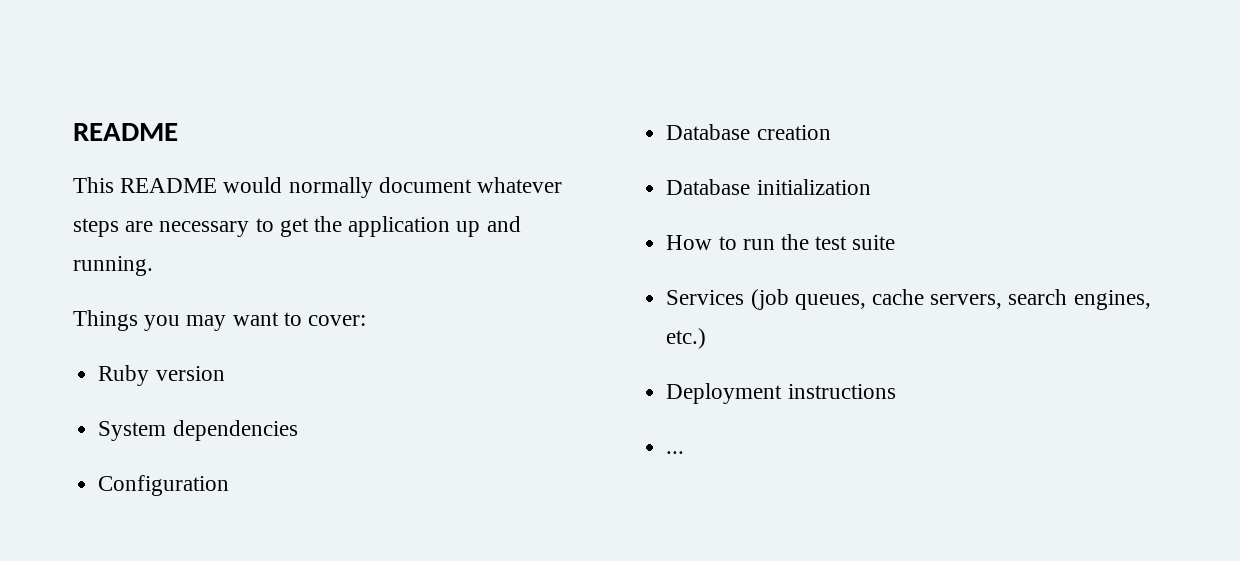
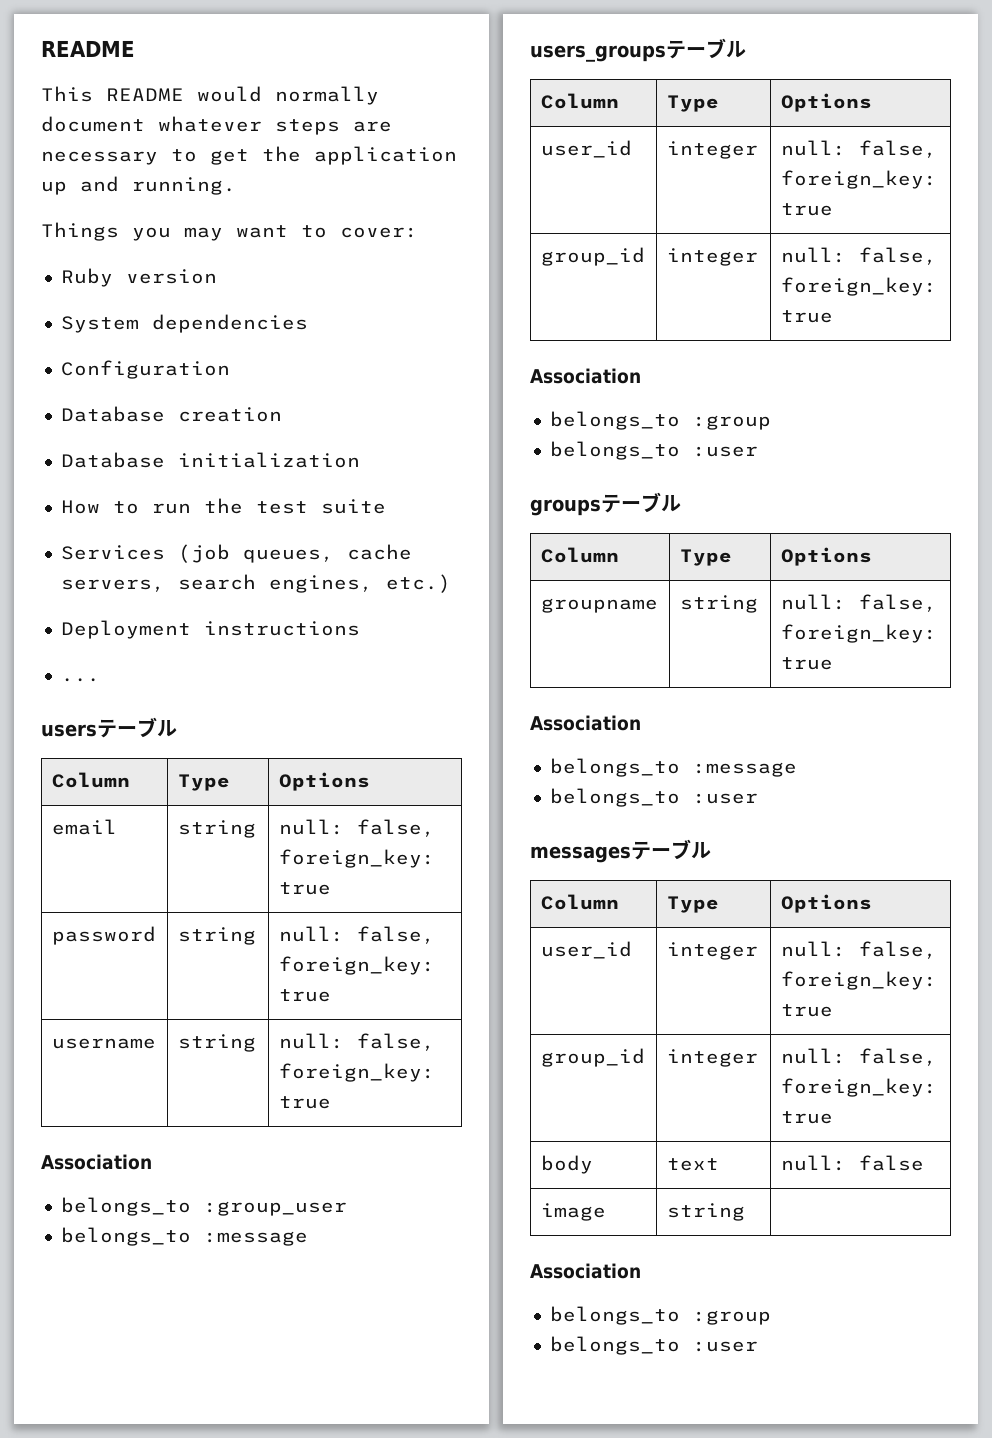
(685, 452) none -> [41,717,177,738] [51,772,130,788] [177,774,230,791] [278,772,370,791] [51,819,117,835] [177,820,256,838] [278,819,435,837] [278,849,435,868] [278,882,331,895] [51,926,156,945] [177,927,256,945] [278,926,435,944] [278,956,435,975] [278,989,331,1002] [51,1038,156,1049] [177,1034,256,1052] [278,1033,435,1051] [278,1063,435,1082] [278,1096,331,1109] [41,1154,152,1170] [60,1197,347,1216] [60,1227,308,1246] [530,38,746,62] [540,93,619,109] [666,95,719,112] [780,93,872,112] [540,140,632,158] [666,141,758,159] [780,140,937,158] [780,170,937,189] [780,203,833,216] [540,247,645,266] [666,248,758,266] [780,247,937,265] [780,277,937,296] [780,310,833,323] [530,368,641,384] [549,411,771,430] [549,441,758,460] [530,492,681,516] [540,547,619,563] [679,549,732,566] [780,547,872,566] [540,598,658,613] [679,595,758,613] [780,594,937,612] [780,624,937,643] [780,657,833,670] [530,715,641,731] [549,758,797,777] [549,788,758,807] [530,839,711,863] [540,894,619,910] [666,896,719,913] [780,894,872,913] [540,941,632,959] [666,942,758,960] [780,941,937,959] [780,971,937,990] [780,1004,833,1017] [540,1048,645,1067] [666,1049,758,1067] [780,1048,937,1066] [780,1078,937,1097] [780,1111,833,1124] [540,1155,593,1174] [666,1158,719,1171] [780,1155,924,1171] [540,1203,606,1221] [666,1203,745,1221] [530,1263,641,1279] [549,1306,771,1325] [549,1336,758,1355] // usersテーブル // Column | Type | Options // email | string | null: false, foreign_key: true // password | string | null: false, foreign_key: true // username | string | null: false, foreign_key: true // Association // belongs_to :group_user // belongs_to :message // users_groupsテーブル // Column | Type | Options // user_id | integer | null: false, foreign_key: true // group_id | integer | null: false, foreign_key: true // Association // belongs_to :group // belongs_to :user // groupsテーブル // Column | Type | Options // groupname | string | null: false, foreign_key: true // Association // belongs_to :message // belongs_to :user // messagesテーブル // Column | Type | Options // user_id | integer | null: false, foreign_key: true // group_id | integer | null: false, foreign_key: true // body | text | null: false // image | string | // Association // belongs_to :group // belongs_to :user

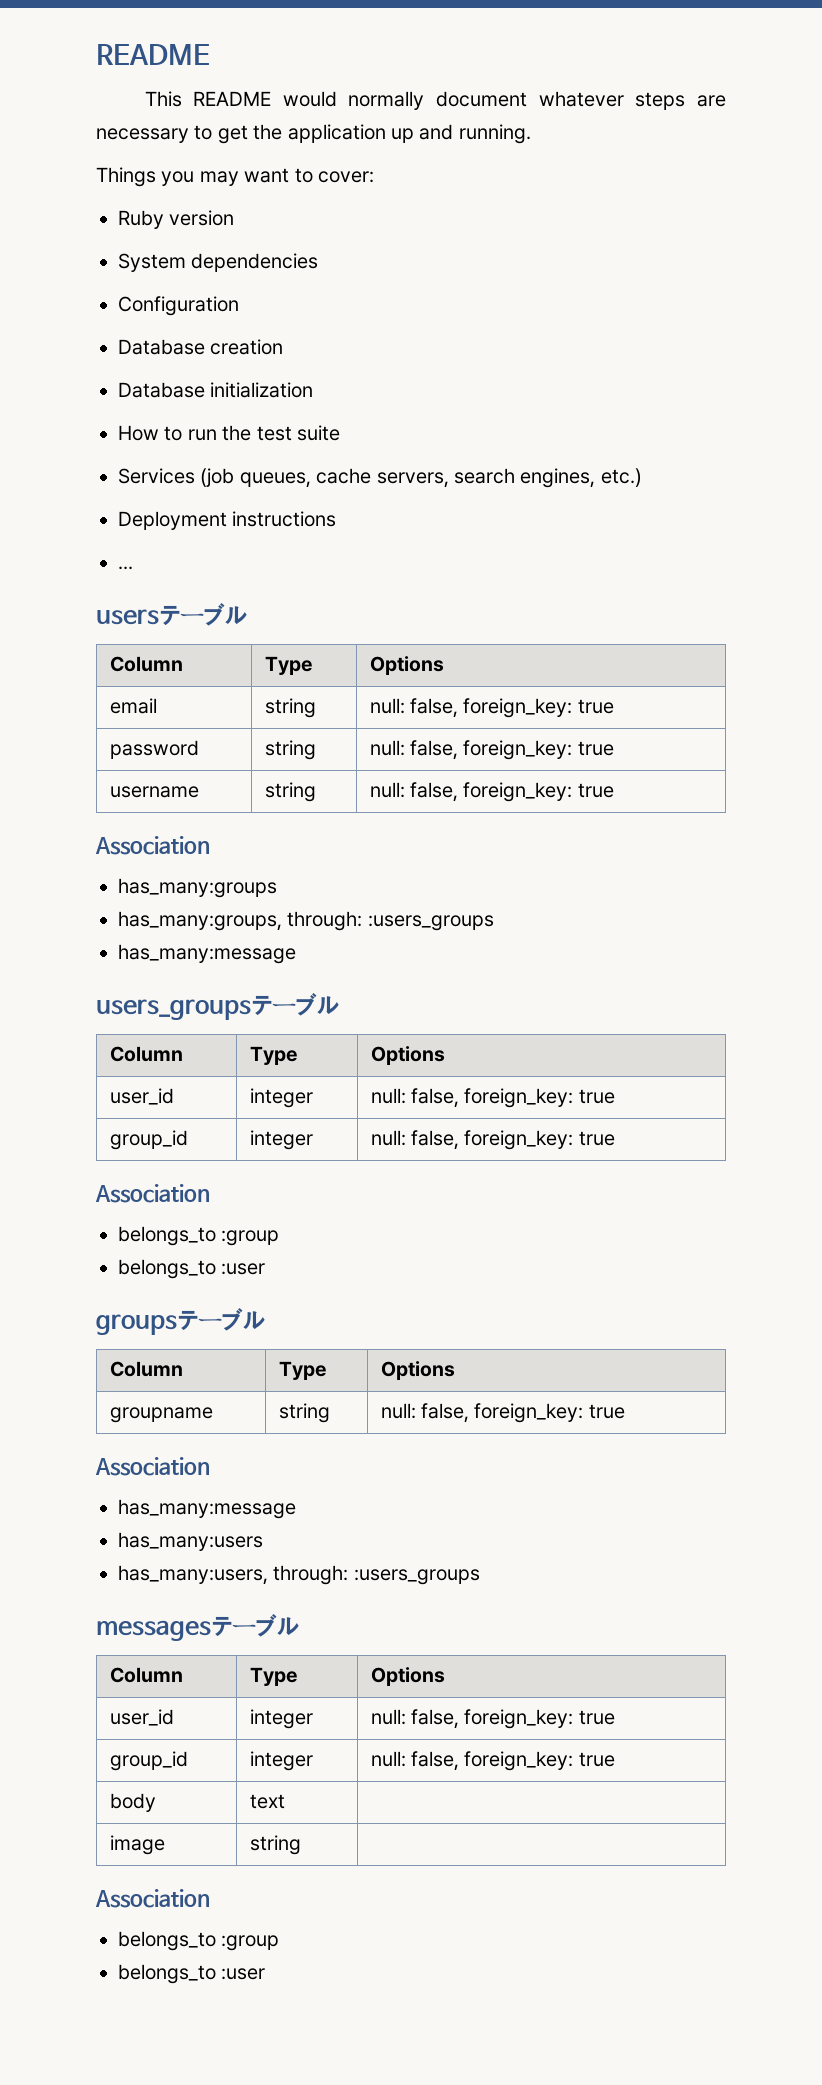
[60,1197,347,1216] [60,1227,308,1246] belongs_to :group_user // belongs_to :message -> [118,878,277,898] [118,911,494,931] [118,944,296,964] has_many:groups // has_many:groups, through: :users_groups // has_many:message
[549,758,797,777] [549,788,758,807] belongs_to :message // belongs_to :user -> [118,1499,296,1519] [118,1532,263,1551] [118,1565,480,1585] has_many:message // has_many:users // has_many:users, through: :users_groups
[780,1155,924,1171] null: false -> (285, 1801) none

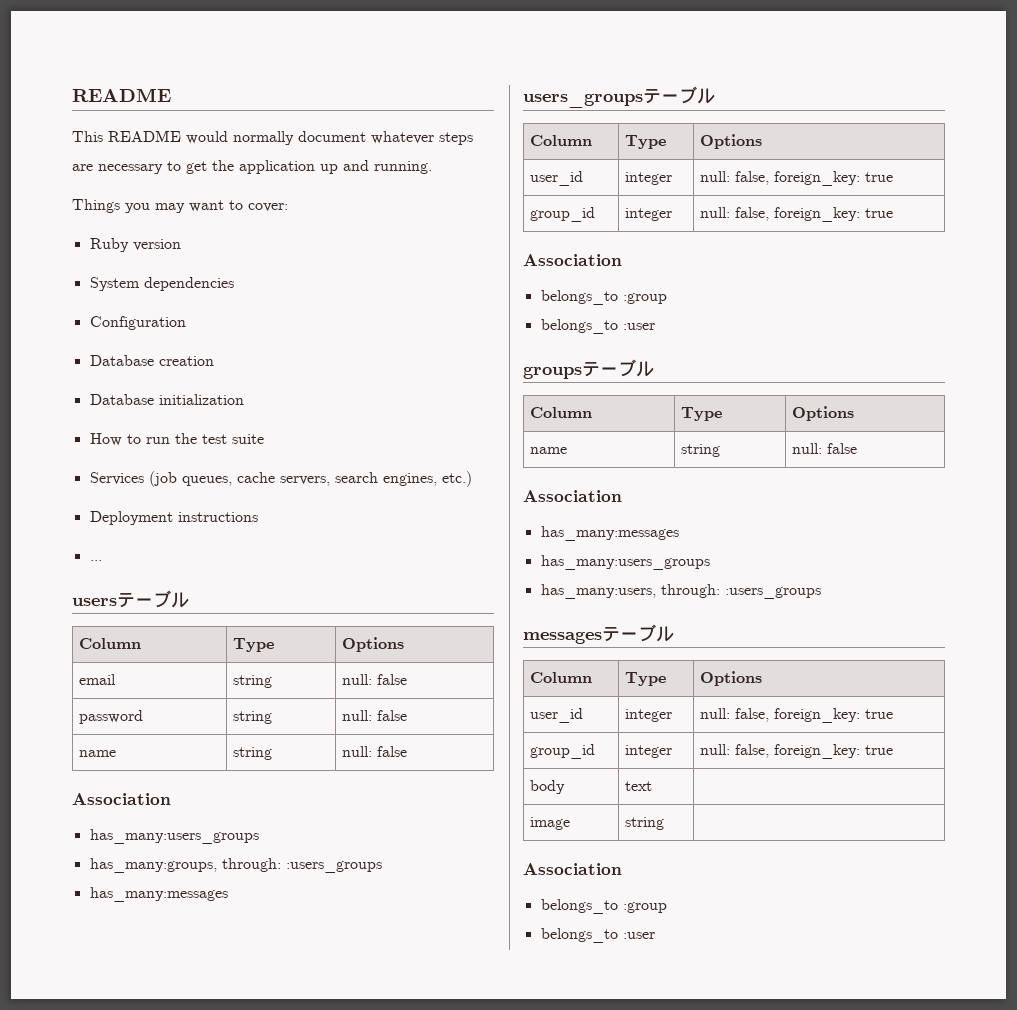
[409,698,614,718] false, foreign_key: true -> [377,674,408,685] false
[409,740,614,760] [109,786,199,798] [264,782,316,802] [369,782,614,802] [95,836,210,855] [118,878,277,898] false, foreign_key: true // username | string | null: false, foreign_key: true // Association // has_many:groups -> [377,710,408,721] [79,750,117,757] [233,747,273,760] [342,746,408,757] [72,793,171,805] [89,829,259,844] false // name | string | null: false // Association // has_many:users_groups
[118,944,296,964] has_many:message -> [89,887,228,902] has_many:messages
[109,1407,213,1423] [278,1403,330,1423] [380,1403,625,1423] [95,1457,210,1476] [118,1499,296,1519] [118,1532,263,1551] groupname | string | null: false, foreign_key: true // Association // has_many:message // has_many:users -> [530,447,568,454] [681,444,721,457] [792,443,858,454] [523,490,622,502] [540,526,679,541] [540,555,710,570] name | string | null: false // Association // has_many:messages // has_many:users_groups

